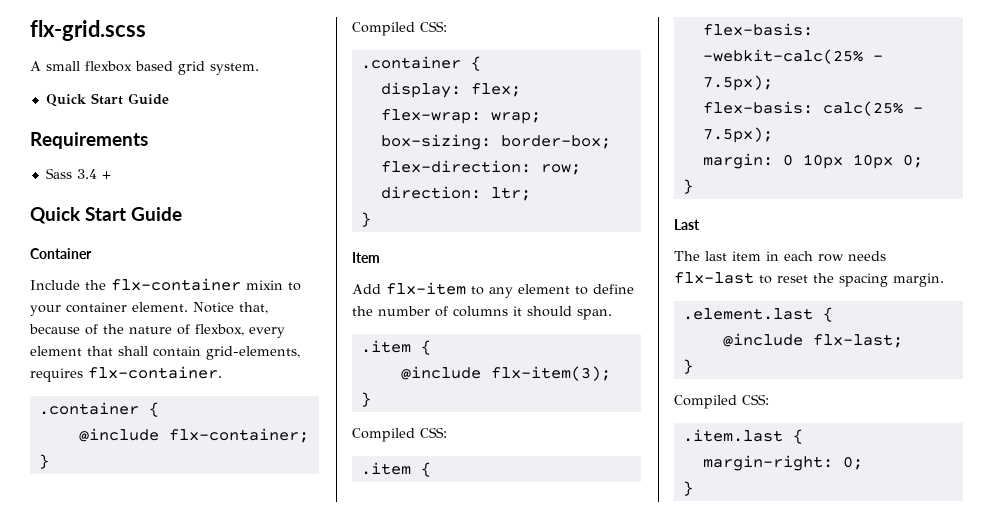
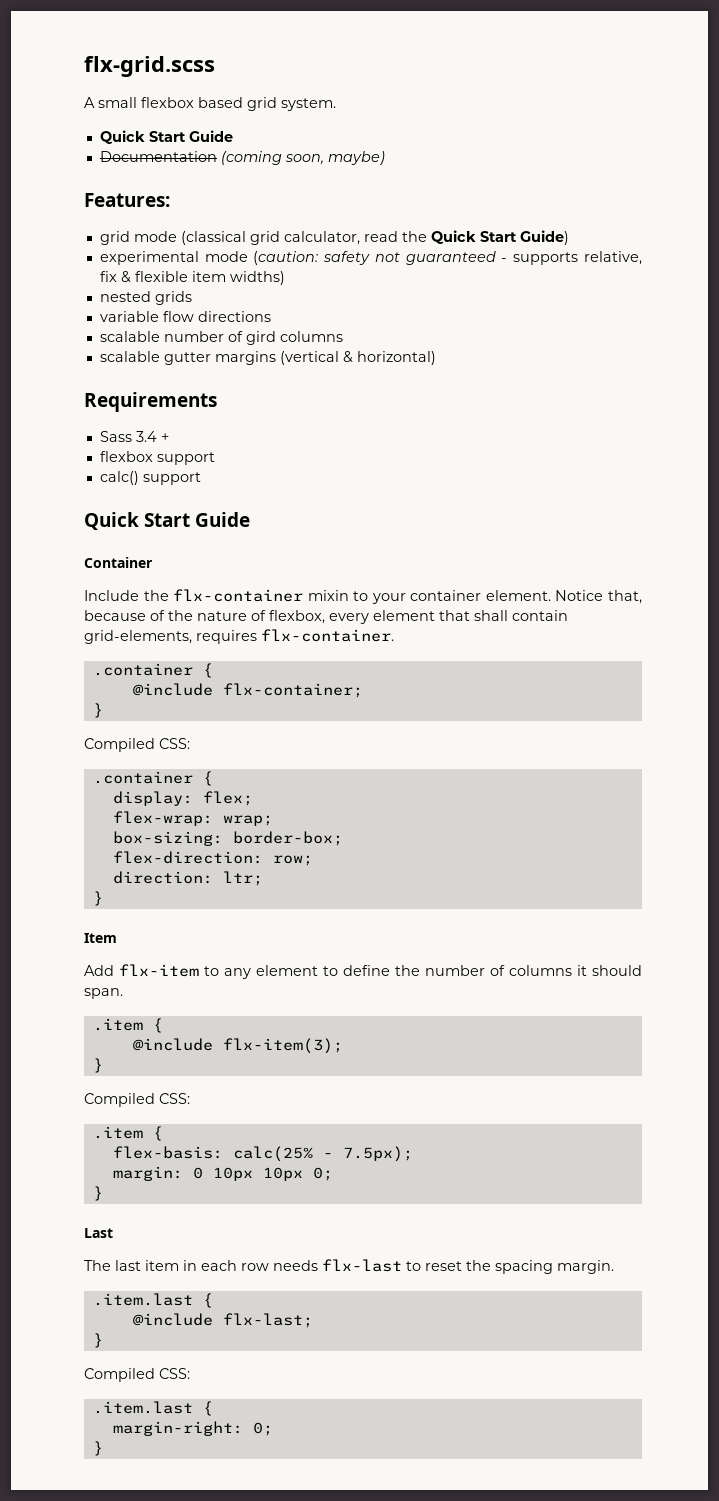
(169, 99) none -> [99,151,385,165] [84,193,170,207] [99,230,569,245] [99,251,643,265] [99,271,285,285] [99,291,192,305] [99,311,271,322] [99,331,343,345] [99,351,436,365] // Documentation (coming soon, maybe) // Features: // grid mode (classical grid calculator, read the Quick Start Guide) // experimental mode (caution: safety not guaranteed - supports relative, fix & flexible item widths) // nested grids // variable flow directions // scalable number of gird columns // scalable gutter margins (vertical & horizontal)
(111, 175) none -> [99,451,215,465] [99,471,201,485] // flexbox support // calc() support
[702,23,813,36] [702,49,883,64] [702,75,773,91] // flex-basis: -webkit-calc(25% - 7.5px); -> (163, 1133) none
[682,308,813,320] .element.last -> [92,1293,193,1306] .item.last

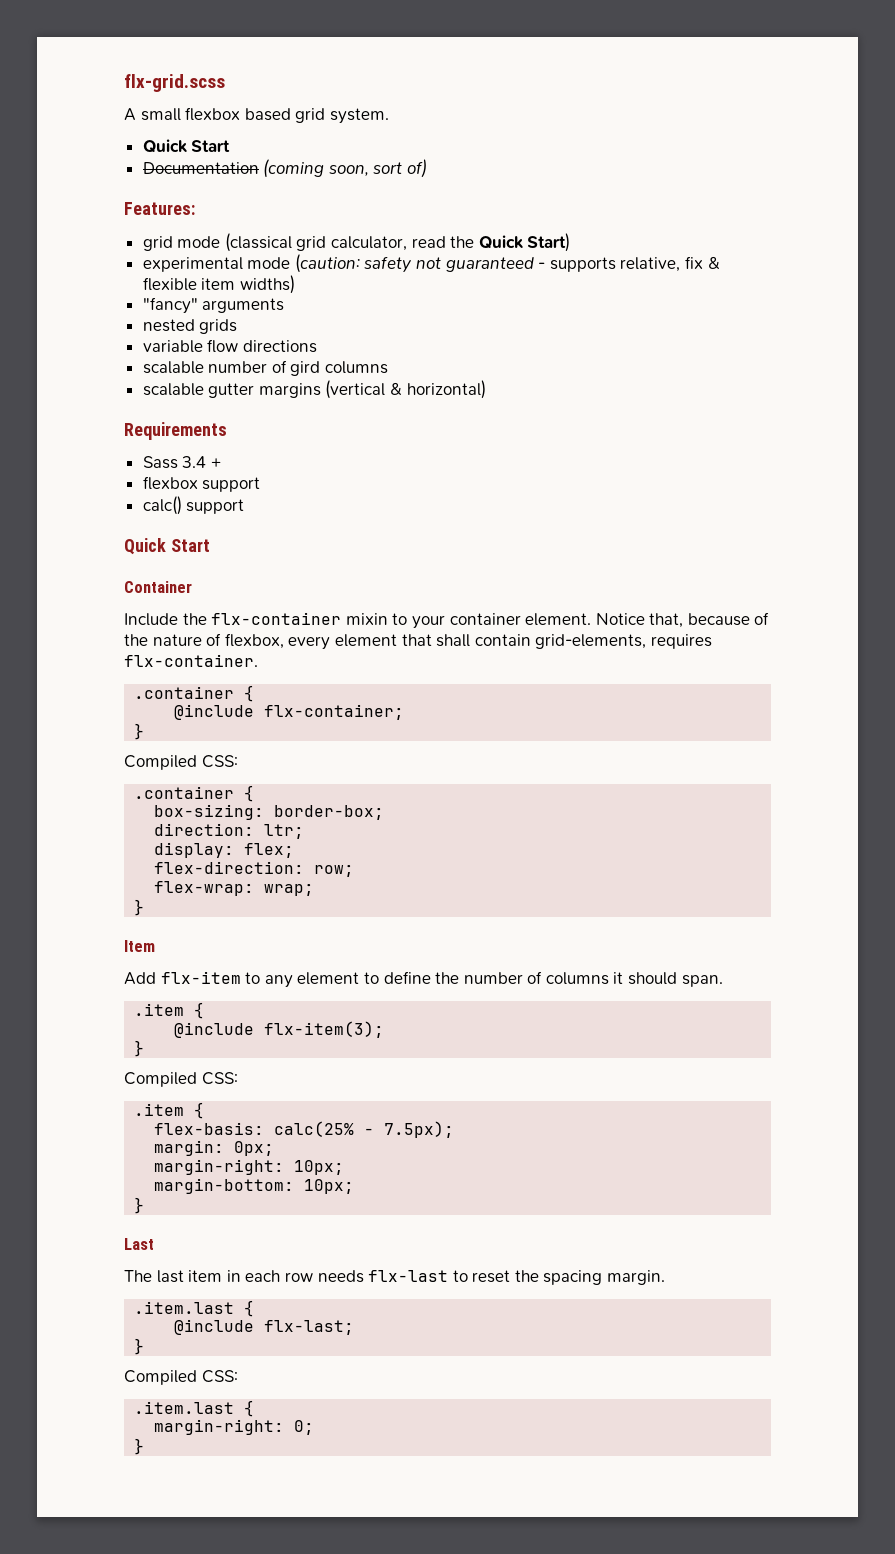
[188,130,233,142] Guide -> (231, 146) none
[327,151,385,165] maybe) -> [373,159,428,178] sort of)
[479,230,569,245] Start Guide) -> [527,233,571,252] Start)
(285, 278) none -> [142,297,285,314] // "fancy" arguments
[195,512,251,527] Guide -> (210, 545) none
[112,791,253,806] [112,811,273,826] [112,831,343,846] display: flex; // flex-wrap: wrap; // box-sizing: border-box; -> [154,804,385,820] [154,823,305,839] [154,842,295,858] box-sizing: border-box; // direction: ltr; // display: flex;
[112,871,263,886] direction: ltr; -> [154,881,315,896] flex-wrap: wrap;
[192,1167,333,1181] 0 10px 10px 0; -> [234,1141,275,1156] [154,1159,345,1175] [154,1178,355,1194] 0px; // margin-right: 10px; // margin-bottom: 10px;

